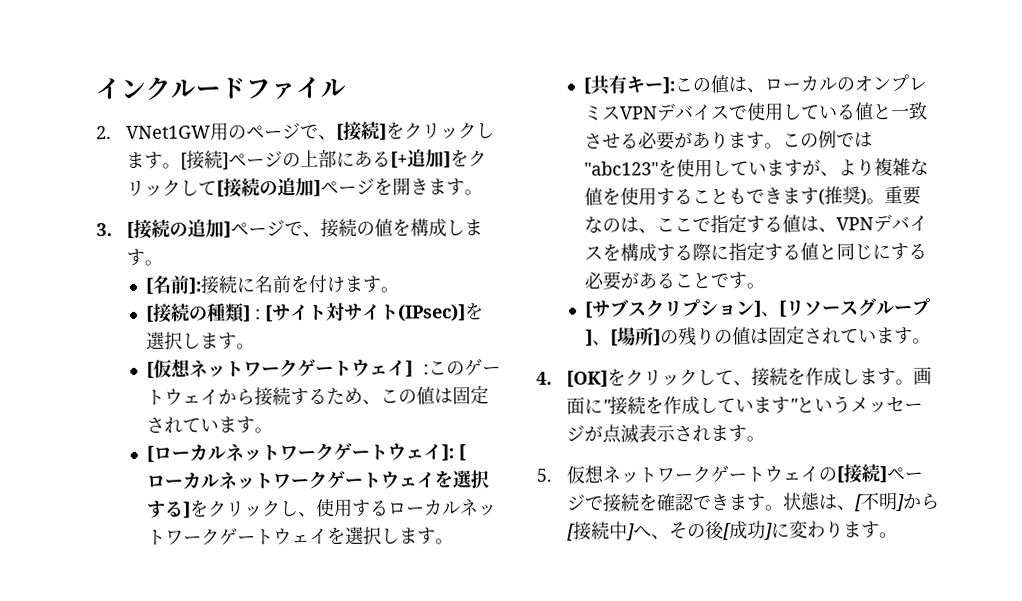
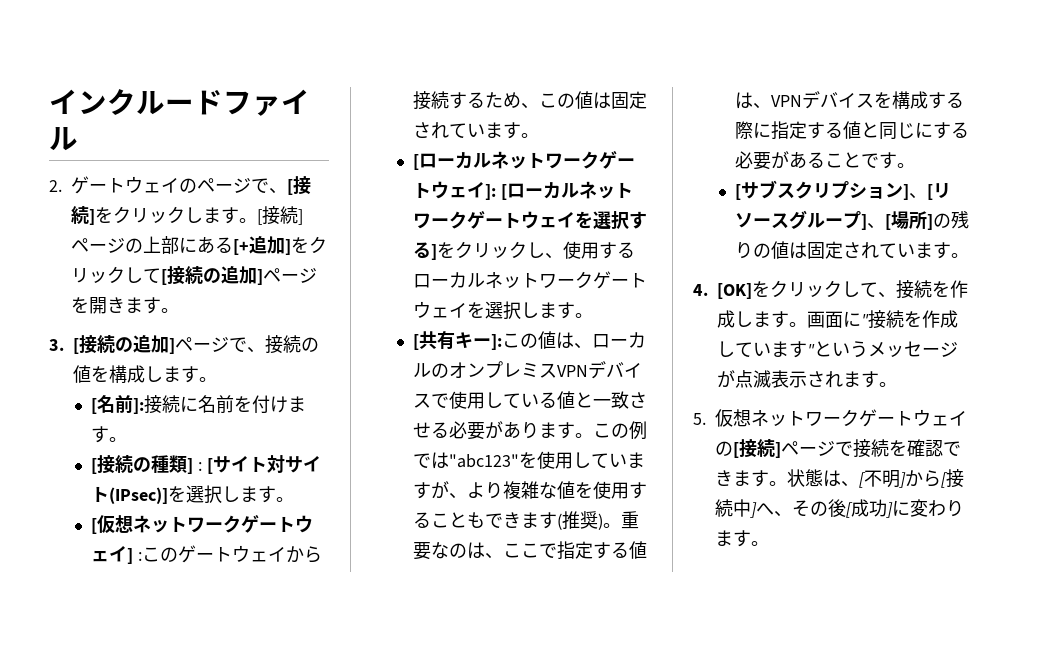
[125,122,229,141] VNet1GW用 -> [71,176,180,194] ゲートウェイ

